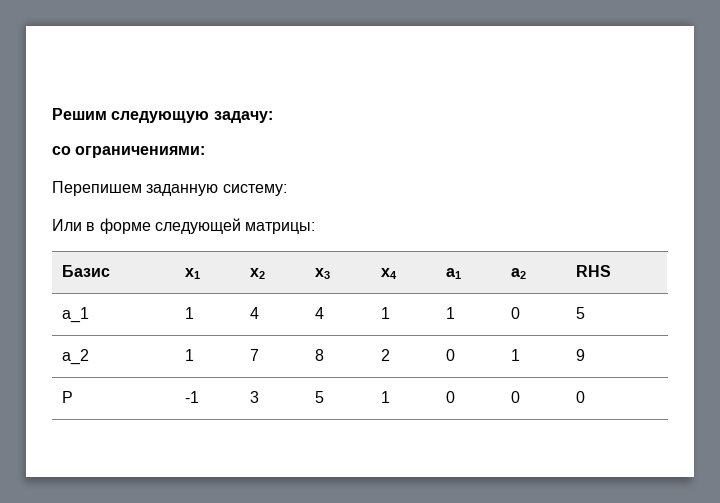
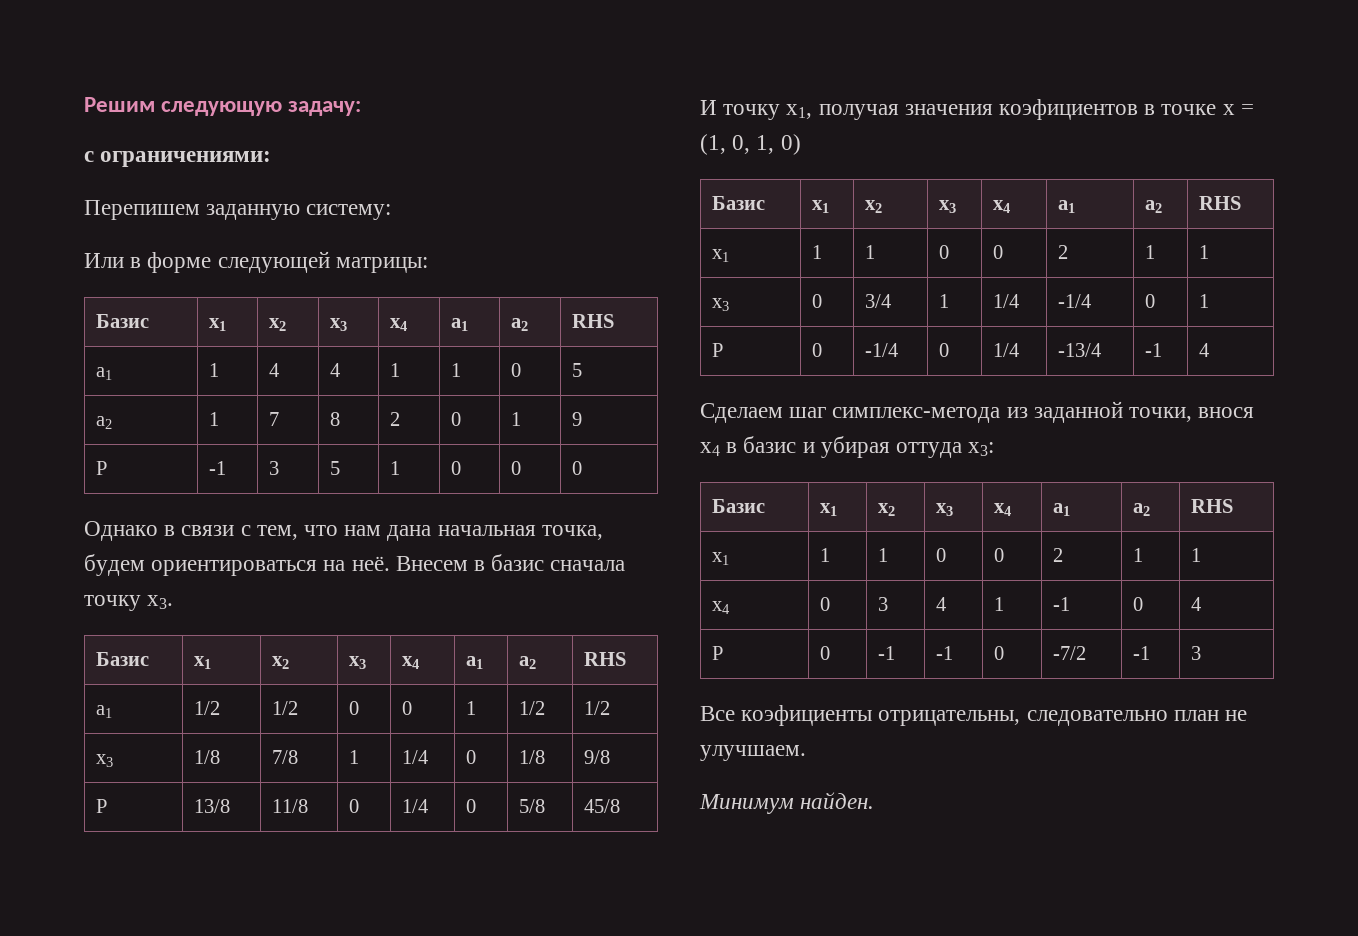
[52,146,71,155] со -> [84,151,94,162] с
[62,307,90,323] a_1 -> [95,367,112,380] a1
[62,349,90,365] a_2 -> [95,416,112,429] a2
(586, 397) none -> [84,521,603,541] [84,554,626,576] [84,595,174,611] [95,652,149,666] [193,656,211,669] [271,656,289,669] [348,656,366,669] [401,656,419,669] [465,656,483,669] [518,656,536,669] [583,652,626,666] [95,705,112,718] [193,701,220,715] [271,701,298,715] [348,701,359,715] [401,701,412,715] [465,701,476,715] [518,701,545,715] [583,701,610,715] [95,754,113,767] [193,750,220,764] [271,750,298,764] [348,750,359,764] [401,750,428,764] [465,750,476,764] [518,750,545,764] [583,750,610,764] [95,799,107,813] [193,799,230,813] [271,799,308,813] [348,799,359,813] [401,799,428,813] [465,799,476,813] [518,799,545,813] [583,799,620,813] [700,99,1254,120] [700,134,801,155] [711,196,765,210] [811,200,829,213] [864,200,882,213] [938,200,956,213] [992,200,1010,213] [1057,200,1075,213] [1144,200,1162,213] [1198,196,1241,210] [711,249,729,262] [811,245,822,259] [864,245,875,259] [938,245,949,259] [992,245,1003,259] [1057,245,1068,259] [1144,245,1155,259] [1198,245,1209,259] [711,298,729,311] [811,294,822,308] [864,294,891,308] [938,294,949,308] [992,294,1019,308] [1057,294,1091,308] [1144,294,1155,308] [1198,294,1209,308] [711,343,723,357] [811,343,822,357] [864,343,898,357] [938,343,949,357] [992,343,1019,357] [1057,343,1101,357] [1144,343,1162,357] [1198,343,1209,357] [700,401,1255,423] [700,436,995,458] [711,499,765,513] [819,503,837,516] [877,503,895,516] [935,503,953,516] [993,503,1011,516] [1052,503,1070,516] [1132,503,1150,516] [1190,499,1233,513] [711,552,729,565] [819,548,830,562] [877,548,888,562] [935,548,946,562] [993,548,1004,562] [1052,548,1063,562] [1132,548,1143,562] [1190,548,1201,562] [711,601,730,614] [819,597,830,611] [877,597,888,611] [935,597,946,611] [993,597,1004,611] [1052,597,1070,611] [1132,597,1143,611] [1190,597,1201,611] [711,646,723,660] [819,646,830,660] [877,646,895,660] [935,646,953,660] [993,646,1004,660] [1052,646,1086,660] [1132,646,1150,660] [1190,646,1201,660] [700,705,1248,726] [700,745,806,761] [699,792,875,814] // Однако в связи с тем, что нам дана начальная точка, будем ориентироваться на неё. Внесем в базис сначала точку x3. // Базис | x1 | x2 | x3 | x4 | a1 | a2 | RHS // a1 | 1/2 | 1/2 | 0 | 0 | 1 | 1/2 | 1/2 // x3 | 1/8 | 7/8 | 1 | 1/4 | 0 | 1/8 | 9/8 // P | 13/8 | 11/8 | 0 | 1/4 | 0 | 5/8 | 45/8 // И точку x1, получая значения коэфициентов в точке x = (1, 0, 1, 0) // Базис | x1 | x2 | x3 | x4 | a1 | a2 | RHS // x1 | 1 | 1 | 0 | 0 | 2 | 1 | 1 // x3 | 0 | 3/4 | 1 | 1/4 | -1/4 | 0 | 1 // P | 0 | -1/4 | 0 | 1/4 | -13/4 | -1 | 4 // Сделаем шаг симплекс-метода из заданной точки, внося x4 в базис и убирая оттуда x3: // Базис | x1 | x2 | x3 | x4 | a1 | a2 | RHS // x1 | 1 | 1 | 0 | 0 | 2 | 1 | 1 // x4 | 0 | 3 | 4 | 1 | -1 | 0 | 4 // P | 0 | -1 | -1 | 0 | -7/2 | -1 | 3 // Все коэфициенты отрицательны, следовательно план не улучшаем. // Минимум найден.

